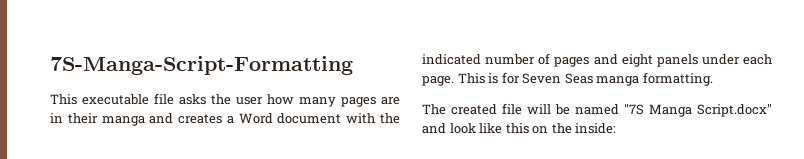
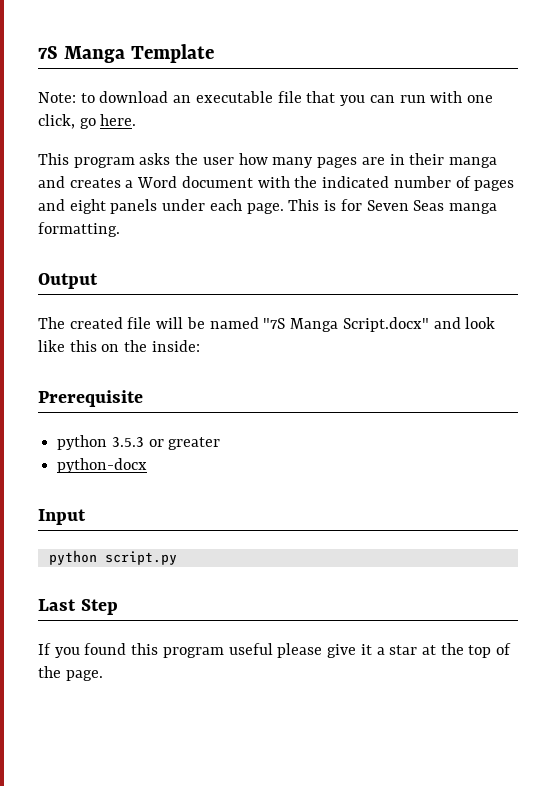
[50,56,353,75] [50,93,174,105] 7S-Manga-Script-Formatting // This executable file -> [38,44,214,63] [38,91,493,106] [38,114,137,129] [38,153,135,168] 7S Manga Template // Note: to download an executable file that you can run with one click, go here. // This program
(713, 79) none -> [38,273,98,289] // Output
(617, 128) none -> [38,390,143,407] [57,435,221,450] [57,458,148,473] [38,509,86,525] [48,550,177,565] [38,599,118,615] [38,643,512,658] [38,666,103,681] // Prerequisite // python 3.5.3 or greater // python-docx // Input // python script.py // Last Step // If you found this program useful please give it a star at the top of the page.

